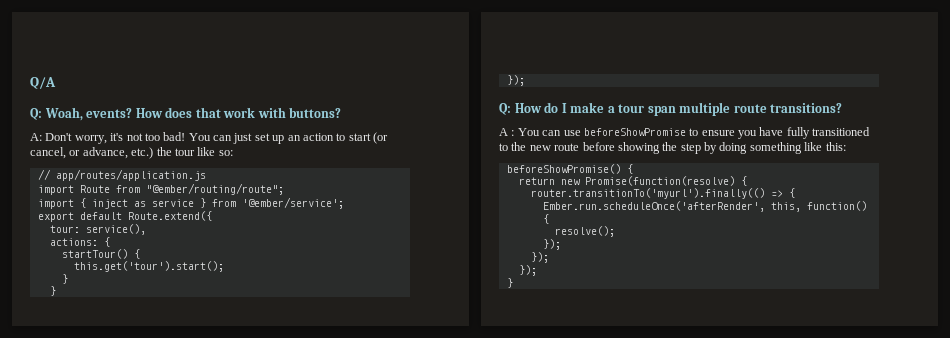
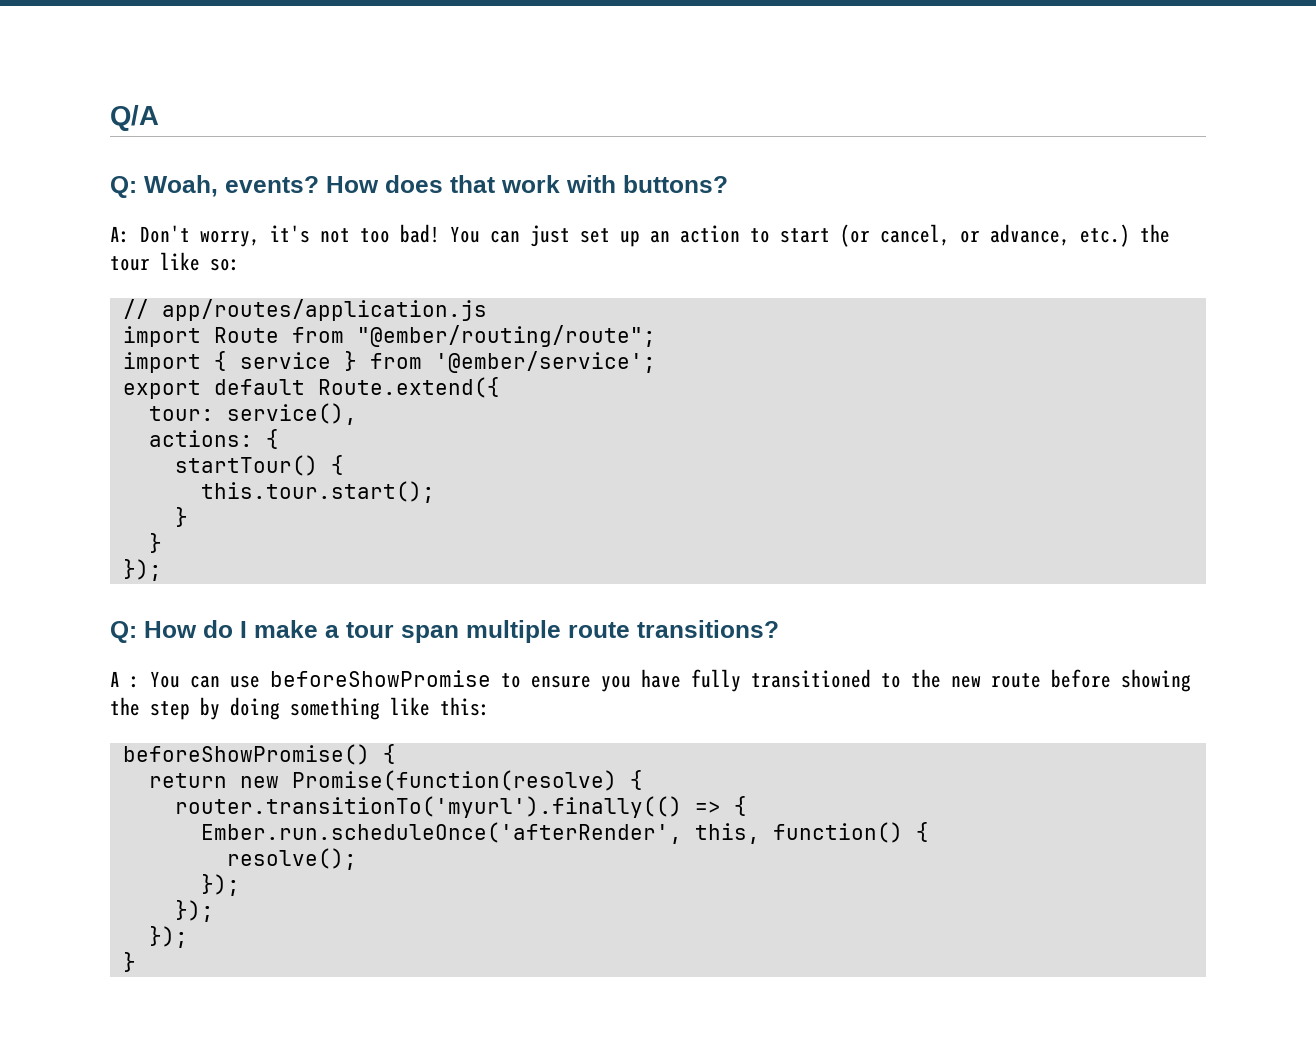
[91,199,146,209] inject as -> (227, 361) none
[73,261,224,272] this.get('tour').start(); -> [200,481,435,503] this.tour.start();

